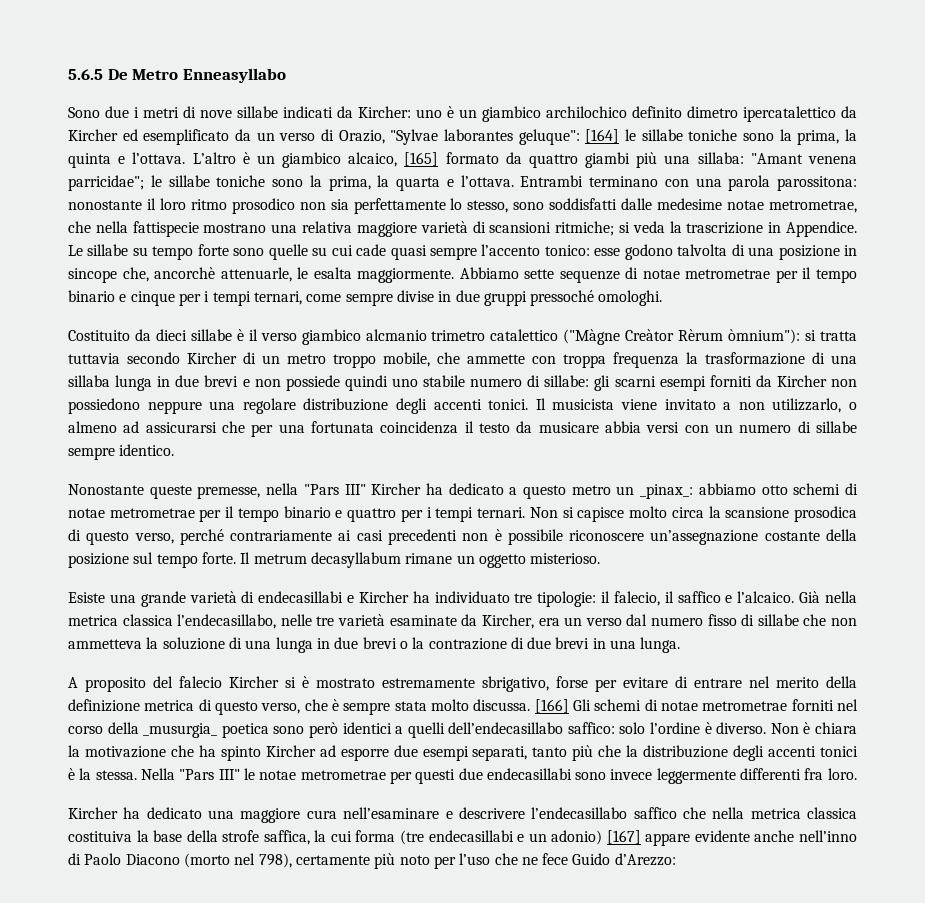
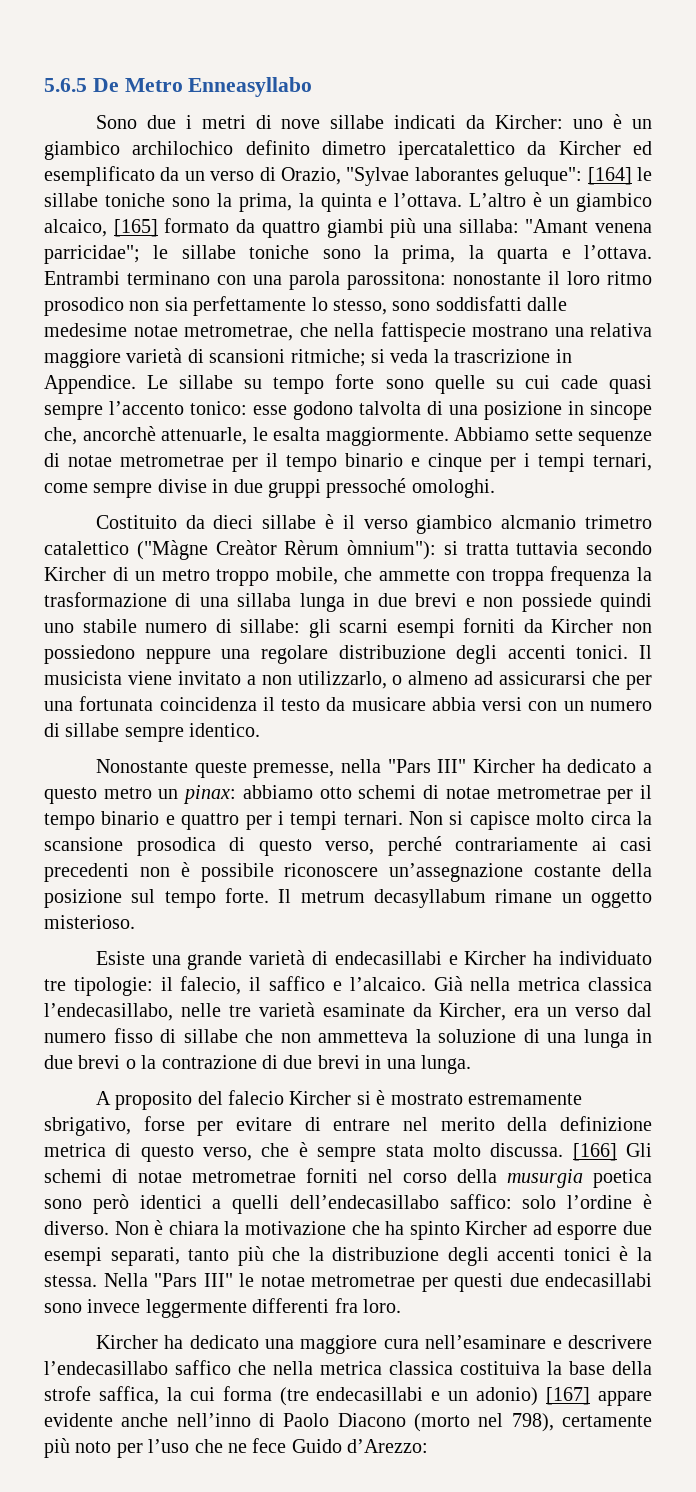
[640,484,694,499] _pinax_: -> [183,785,237,804] pinax:
[143,723,218,738] _musurgia_ -> [507,1169,583,1188] musurgia

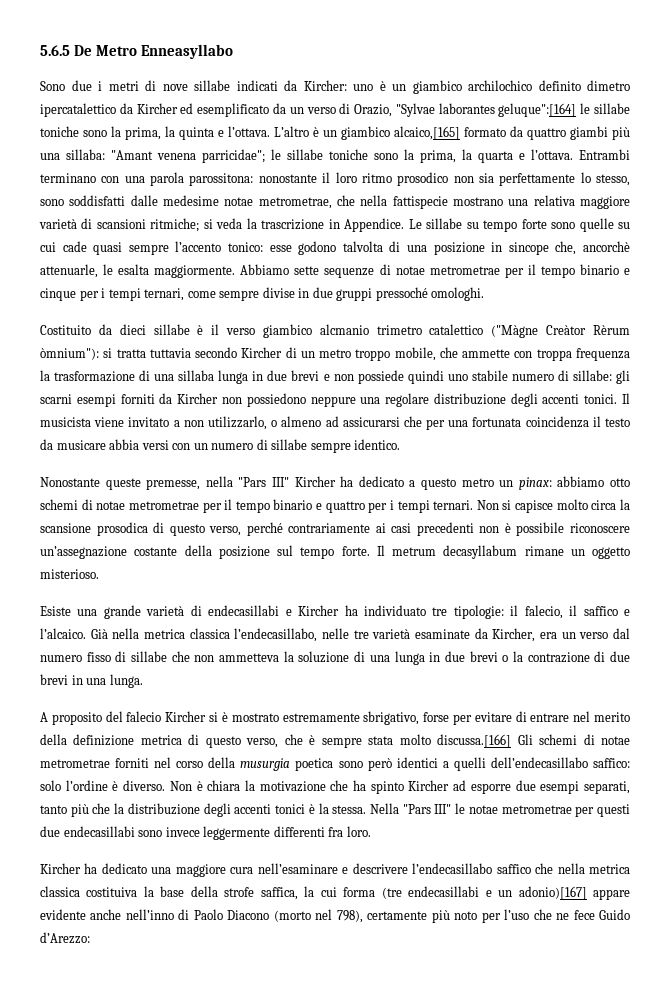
[504,167,632,186] geluque": [164] -> [498,103,577,117] geluque":[164]
[44,219,158,237] alcaico, [165] -> [394,126,460,140] alcaico,[165]
[490,1143,617,1161] discussa. [166] -> [437,734,512,748] discussa.[166]
[476,1387,591,1406] adonio) [167] -> [518,886,587,900] adonio)[167]

